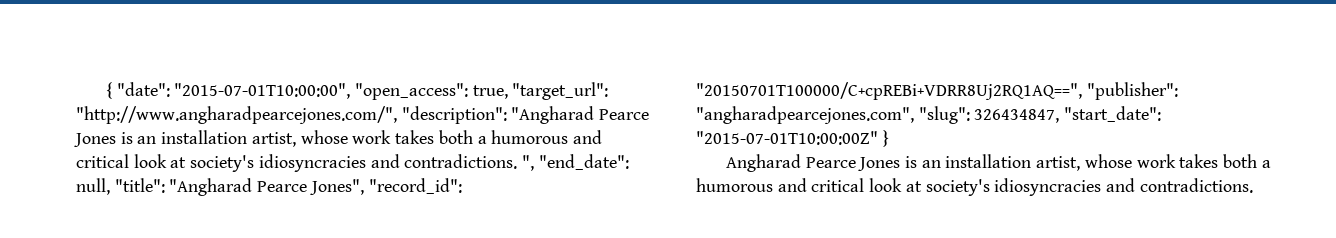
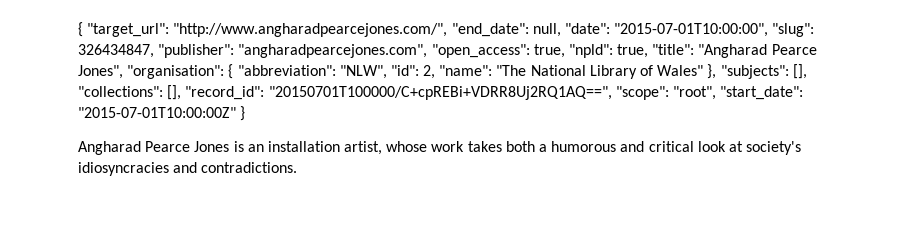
[105,82,609,100] [76,106,650,124] [74,130,602,147] [76,154,629,172] [76,178,462,196] [696,82,1178,100] [696,106,1060,124] { "date": "2015-07-01T10:00:00", "open_access": true, "target_url": "http://www.angharadpearcejones.com/", "description": "Angharad Pearce Jones is an installation artist, whose work takes both a humorous and critical look at society's idiosyncracies and contradictions. ", "end_date": null, "title": "Angharad Pearce Jones", "record_id": "20150701T100000/C+cpREBi+VDRR8Uj2RQ1AQ==", "publisher": "angharadpearcejones.com", "slug": 326434847, -> [78,22,815,37] [78,44,817,58] [78,64,807,79] [78,85,716,100] { "target_url": "http://www.angharadpearcejones.com/", "end_date": null, "date": "2015-07-01T10:00:00", "slug": 326434847, "publisher": "angharadpearcejones.com", "open_access": true, "npld": true, "title": "Angharad Pearce Jones", "organisation": { "abbreviation": "NLW", "id": 2, "name": "The National Library of Wales" }, "subjects": [], "collections": [], "record_id": "20150701T100000/C+cpREBi+VDRR8Uj2RQ1AQ==", "scope": "root",

